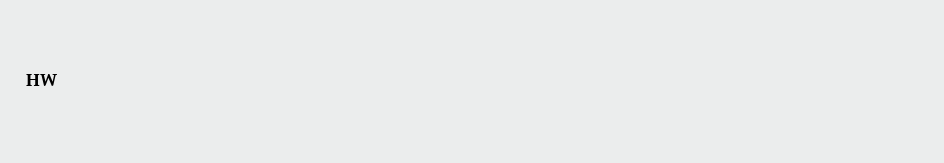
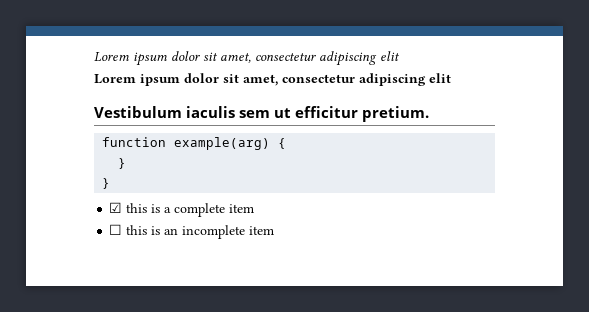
[26,74,58,86] HW -> [94,51,400,66] [94,73,451,86] [94,106,430,122] [102,137,287,150] [118,158,127,169] [102,178,111,189] [109,202,255,217] [109,224,275,239] Lorem ipsum dolor sit amet, consectetur adipiscing elit // Lorem ipsum dolor sit amet, consectetur adipiscing elit // Vestibulum iaculis sem ut efficitur pretium. // function example(arg) { // } // } // ☑ this is a complete item // ☐ this is an incomplete item

